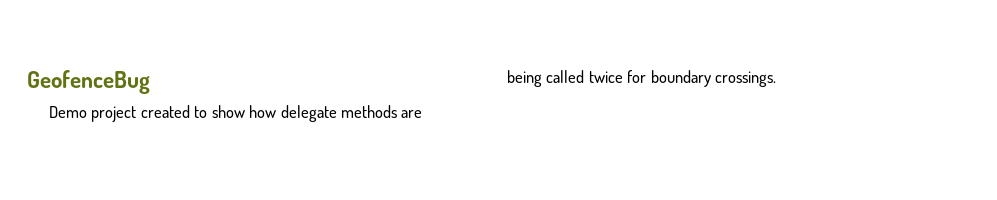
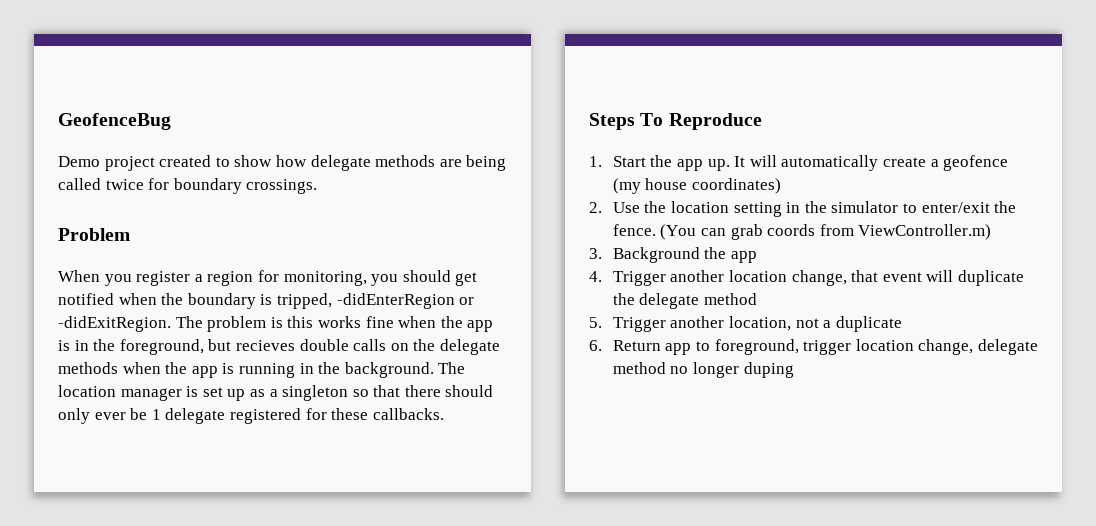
(777, 79) none -> [58,228,130,241] [58,270,478,286] [58,293,475,309] [58,316,494,332] [58,339,500,355] [58,362,466,378] [58,385,494,401] [58,408,444,424] [589,113,762,130] [589,155,1009,171] [612,178,781,194] [589,201,1017,217] [612,224,992,240] [589,247,757,263] [589,270,1024,286] [612,293,757,309] [589,316,902,332] [589,339,1038,355] [612,362,794,378] // Problem // When you register a region for monitoring, you should get notified when the boundary is tripped, -didEnterRegion or -didExitRegion. The problem is this works fine when the app is in the foreground, but recieves double calls on the delegate methods when the app is running in the background. The location manager is set up as a singleton so that there should only ever be 1 delegate registered for these callbacks. // Steps To Reproduce // 1. Start the app up. It will automatically create a geofence (my house coordinates) // 2. Use the location setting in the simulator to enter/exit the fence. (You can grab coords from ViewController.m) // 3. Background the app // 4. Trigger another location change, that event will duplicate the delegate method // 5. Trigger another location, not a duplicate // 6. Return app to foreground, trigger location change, delegate method no longer duping

